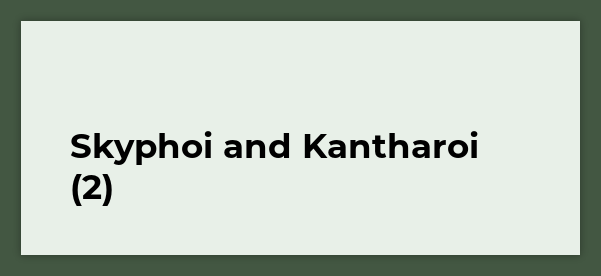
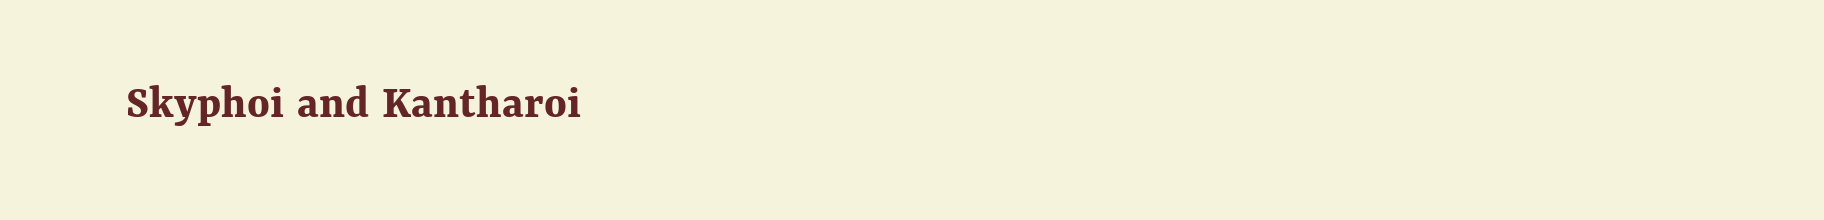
[70,174,114,206] (2) -> (581, 101) none

